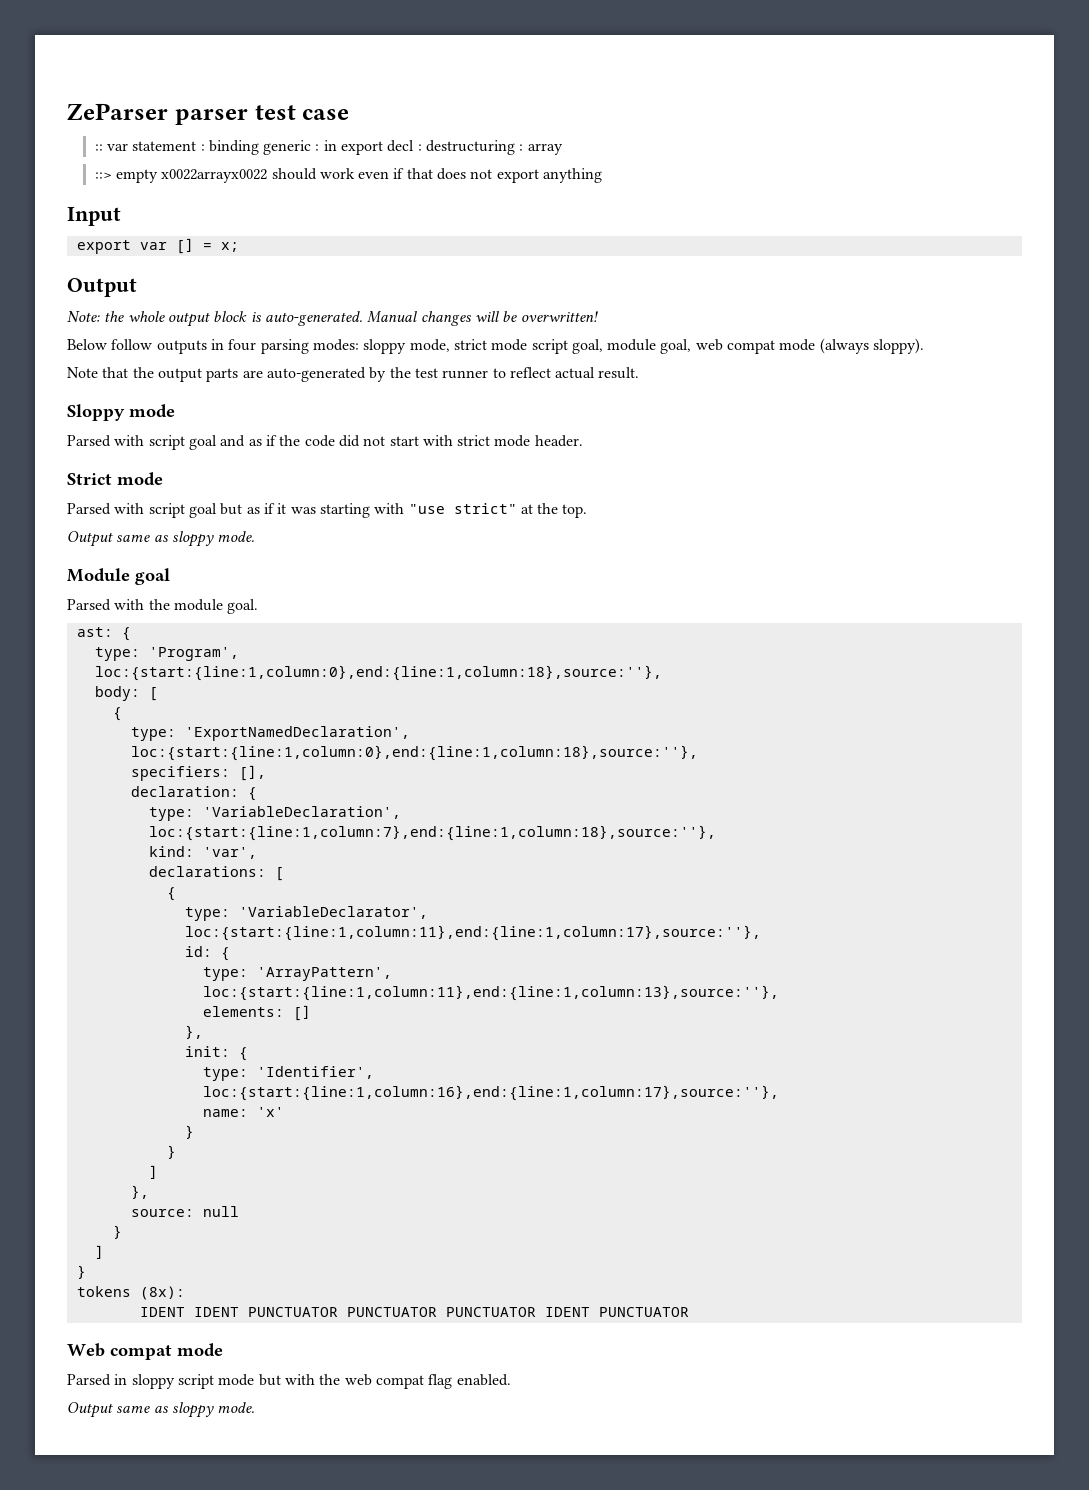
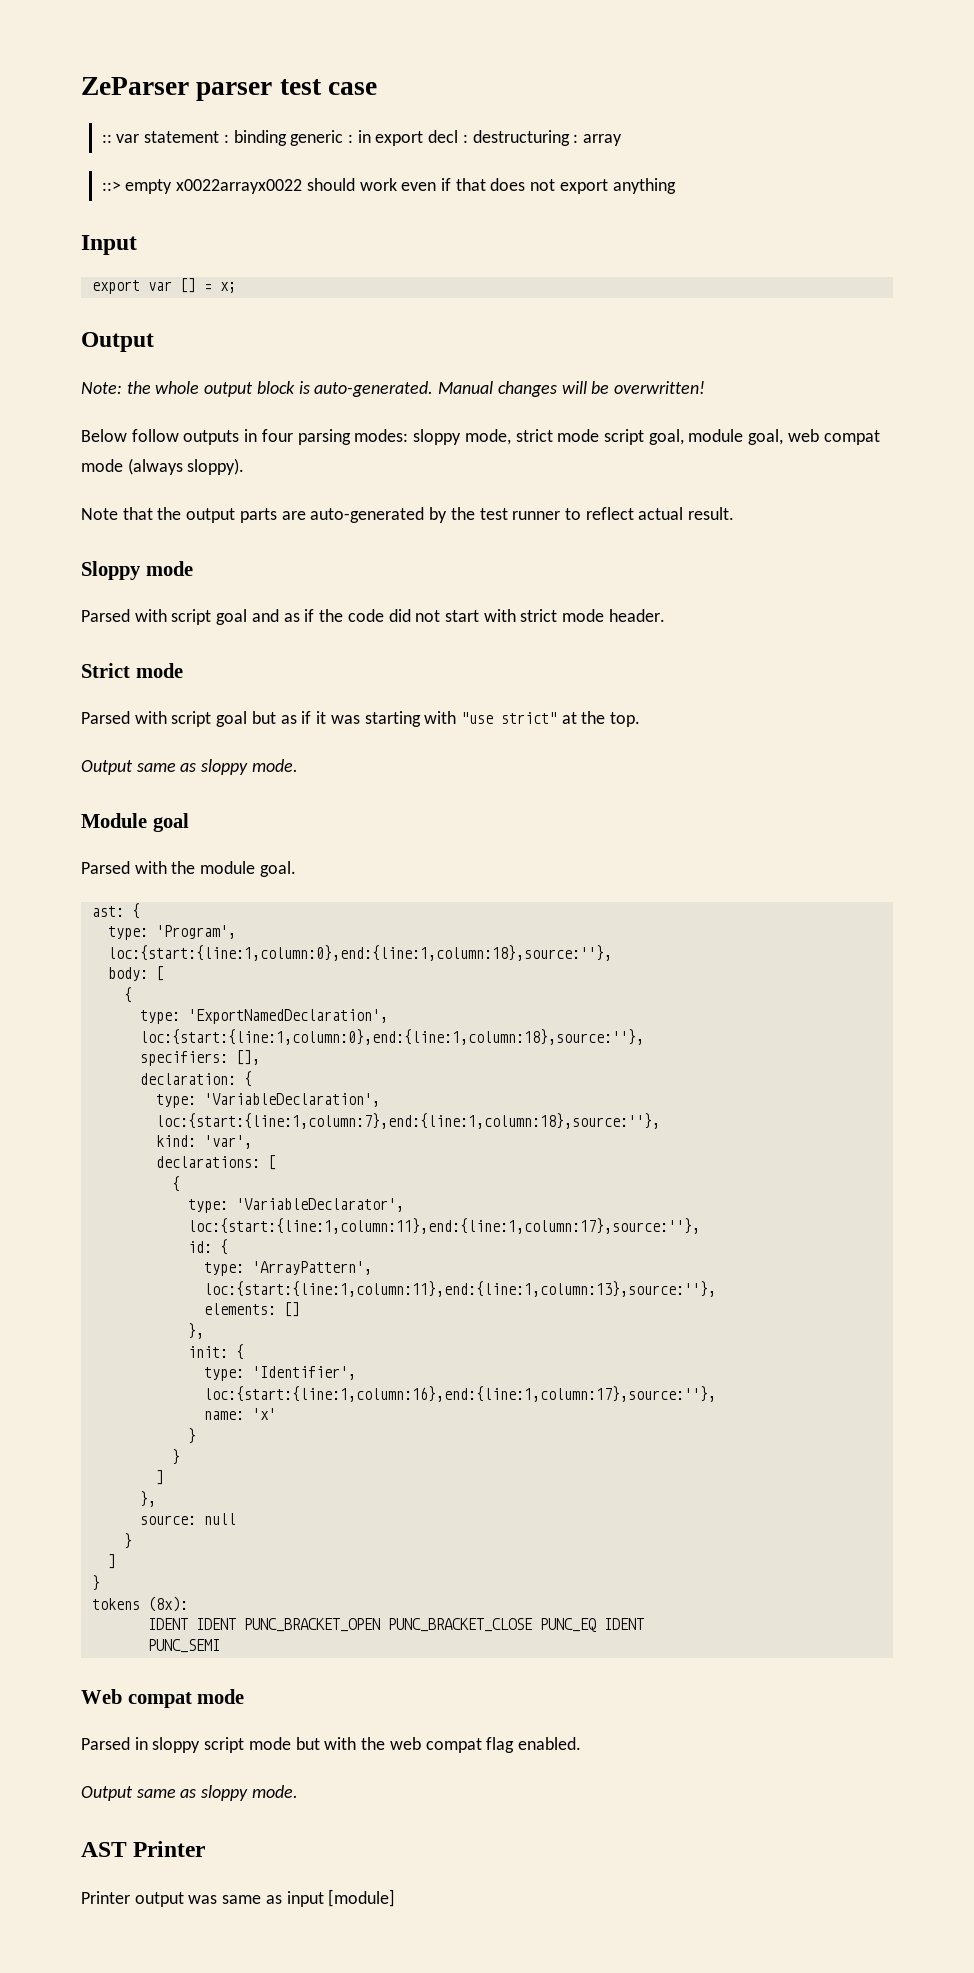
[247,1307,689,1317] PUNCTUATOR PUNCTUATOR PUNCTUATOR IDENT PUNCTUATOR -> [243,1618,644,1632] [147,1639,220,1653] PUNC_BRACKET_OPEN PUNC_BRACKET_CLOSE PUNC_EQ IDENT // PUNC_SEMI
(256, 1407) none -> [81,1841,206,1857] [81,1889,396,1907] // AST Printer // Printer output was same as input [module]

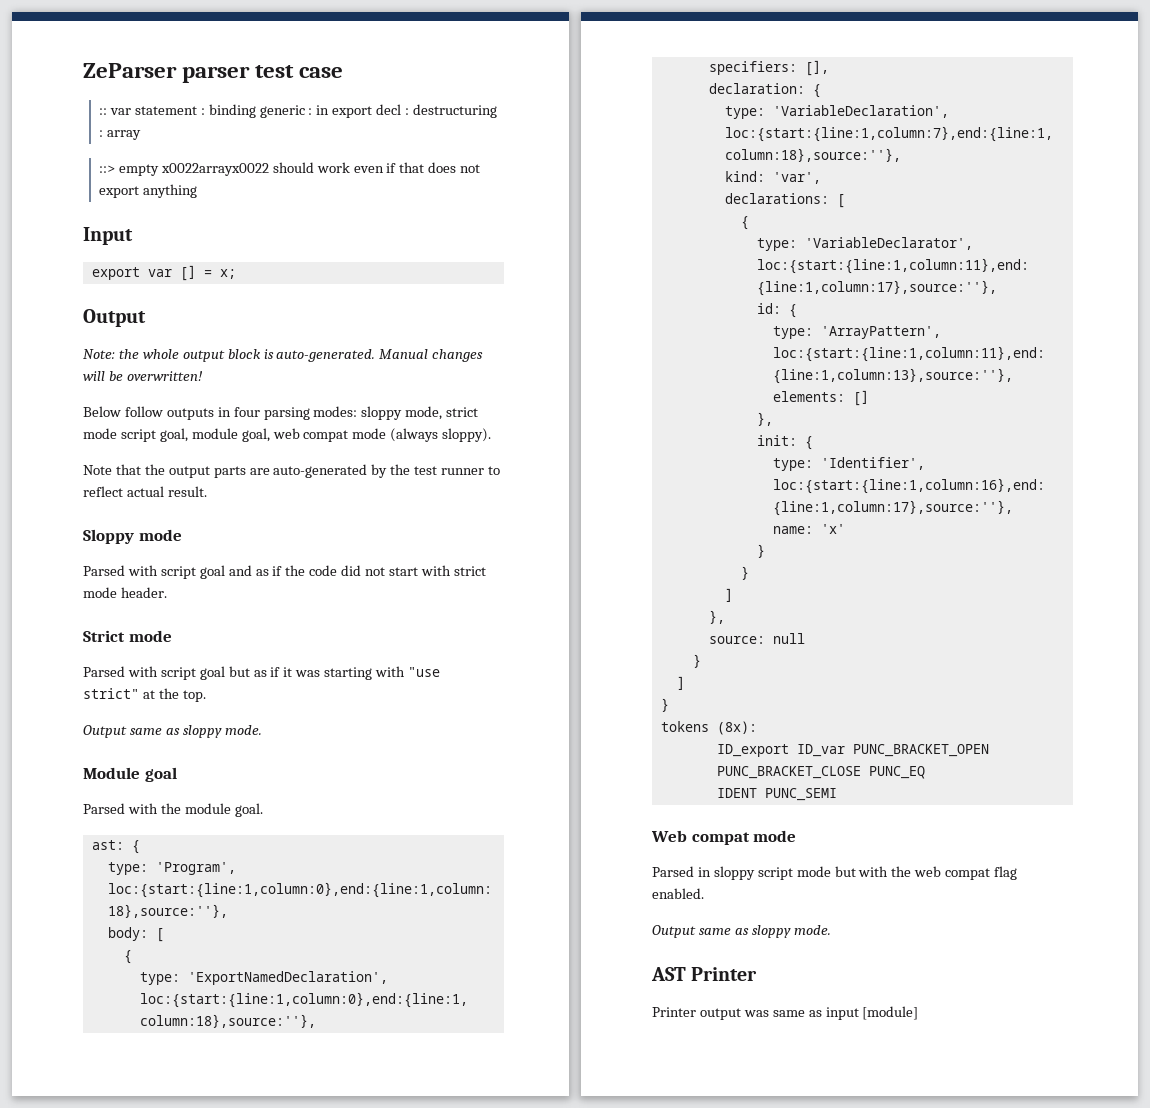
[147,1618,236,1630] IDENT IDENT -> [716,744,845,757] ID_export ID_var
[603,1618,644,1630] IDENT // -> [716,788,757,798] // IDENT

